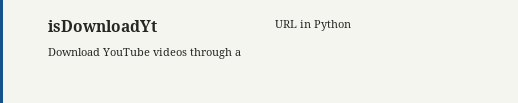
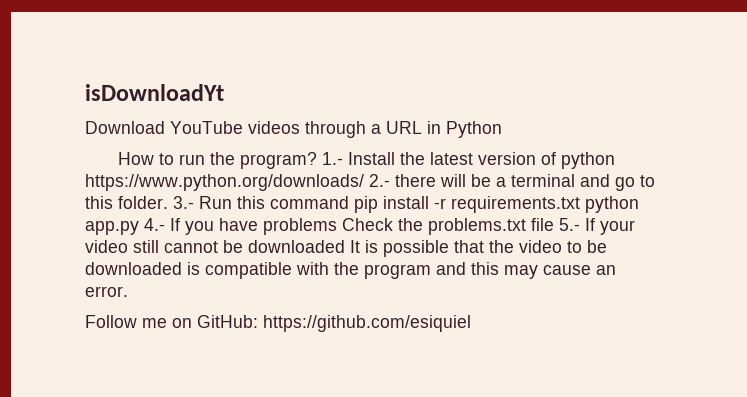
(351, 25) none -> [118,152,616,169] [85,174,655,191] [85,196,639,213] [85,218,635,235] [85,240,607,257] [85,262,616,279] [85,286,128,297] [85,315,471,332] // How to run the program? 1.- Install the latest version of python https://www.python.org/downloads/ 2.- there will be a terminal and go to this folder. 3.- Run this command pip install -r requirements.txt python app.py 4.- If you have problems Check the problems.txt file 5.- If your video still cannot be downloaded It is possible that the video to be downloaded is compatible with the program and this may cause an error. // Follow me on GitHub: https://github.com/esiquiel

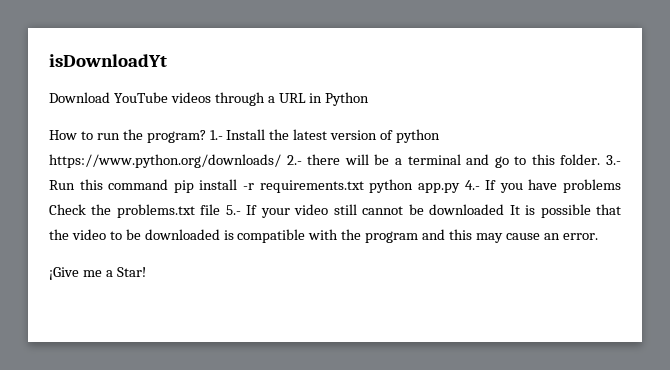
[85,315,471,332] Follow me on GitHub: https://github.com/esiquiel -> [49,267,146,280] ¡Give me a Star!

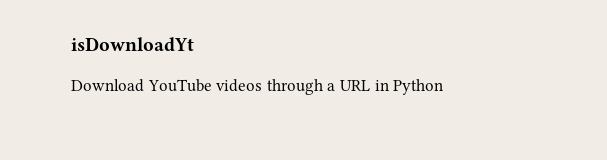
[49,129,441,143] [49,154,621,168] [49,179,622,193] [49,204,621,218] [49,229,598,243] [49,267,146,280] // How to run the program? 1.- Install the latest version of python https://www.python.org/downloads/ 2.- there will be a terminal and go to this folder. 3.- Run this command pip install -r requirements.txt python app.py 4.- If you have problems Check the problems.txt file 5.- If your video still cannot be downloaded It is possible that the video to be downloaded is compatible with the program and this may cause an error. // ¡Give me a Star! -> (444, 87) none

